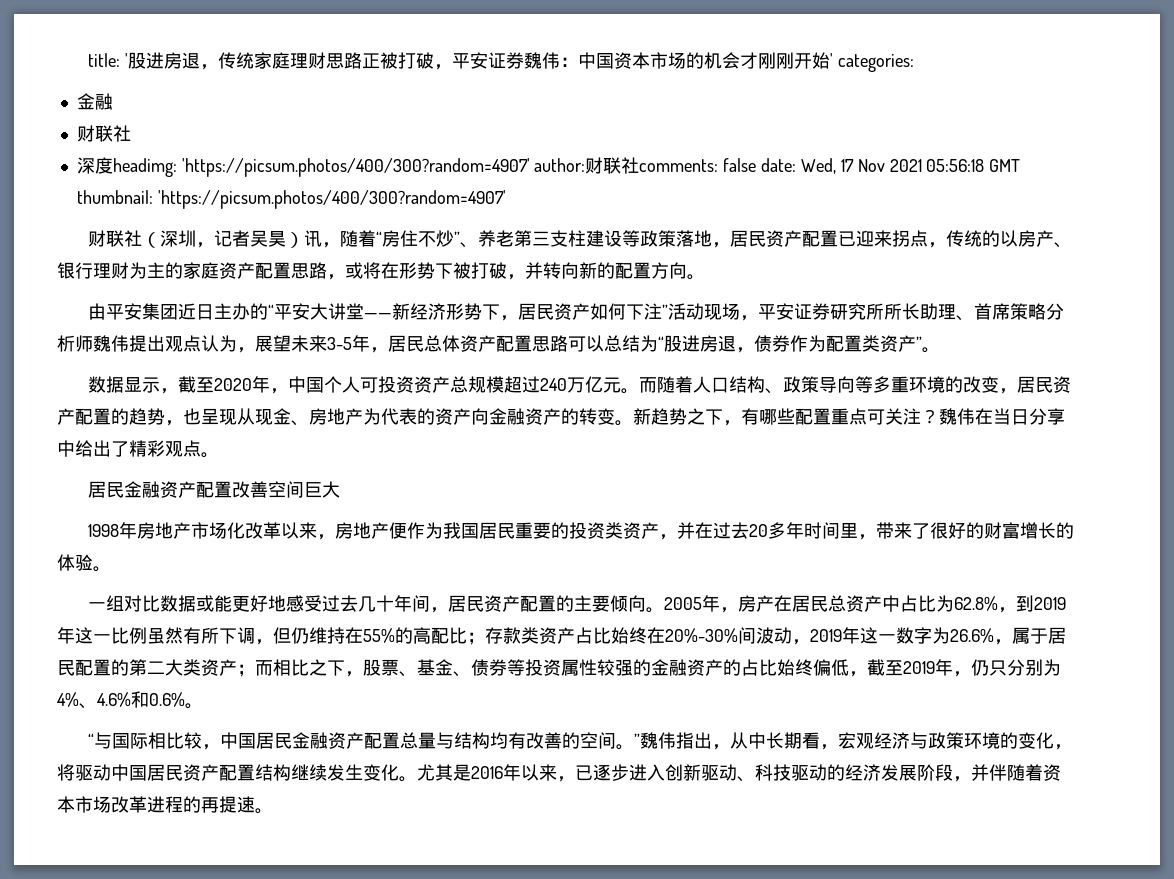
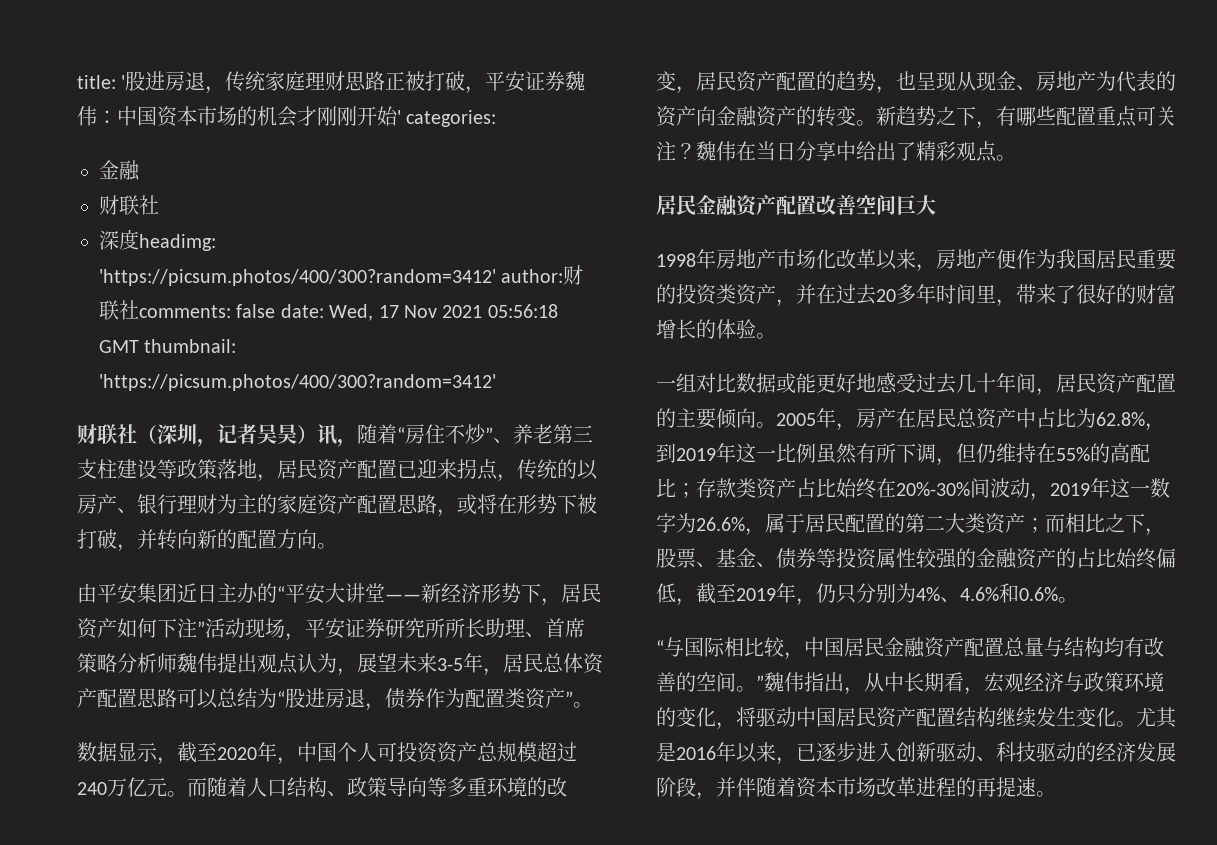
[181,158,530,177] 'https://picsum.photos/400/300?random=4907' -> [99,269,496,286] 'https://picsum.photos/400/300?random=3412'
[157,190,506,209] 'https://picsum.photos/400/300?random=4907' -> [99,374,496,391] 'https://picsum.photos/400/300?random=3412'

